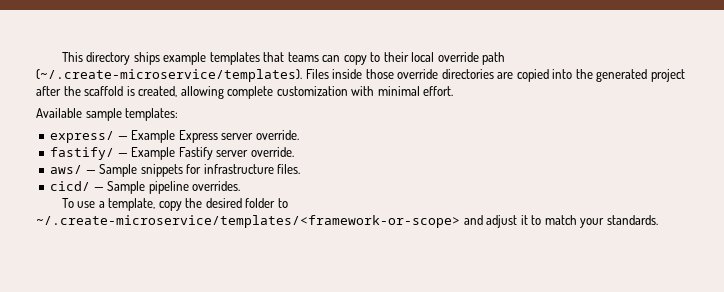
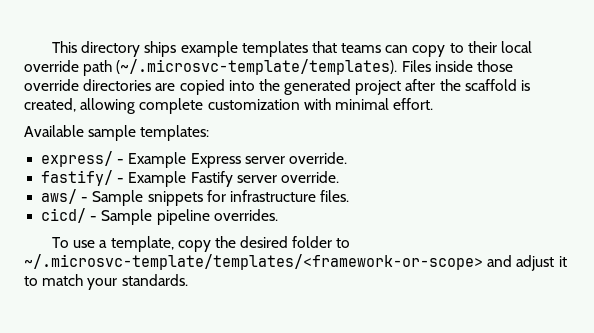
[36,69,302,82] (~/.create-microservice/templates). -> [116,59,398,75] (~/.microsvc-template/templates).
[117,136,128,140] — -> [117,159,125,164] -
[117,153,128,157] — -> [117,178,125,183] -
[85,170,96,174] — -> [81,197,89,202] -
[93,187,104,191] — -> [90,216,98,221] -
[36,215,460,228] ~/.create-microservice/templates/<framework-or-scope> -> [24,254,483,270] ~/.microsvc-template/templates/<framework-or-scope>

